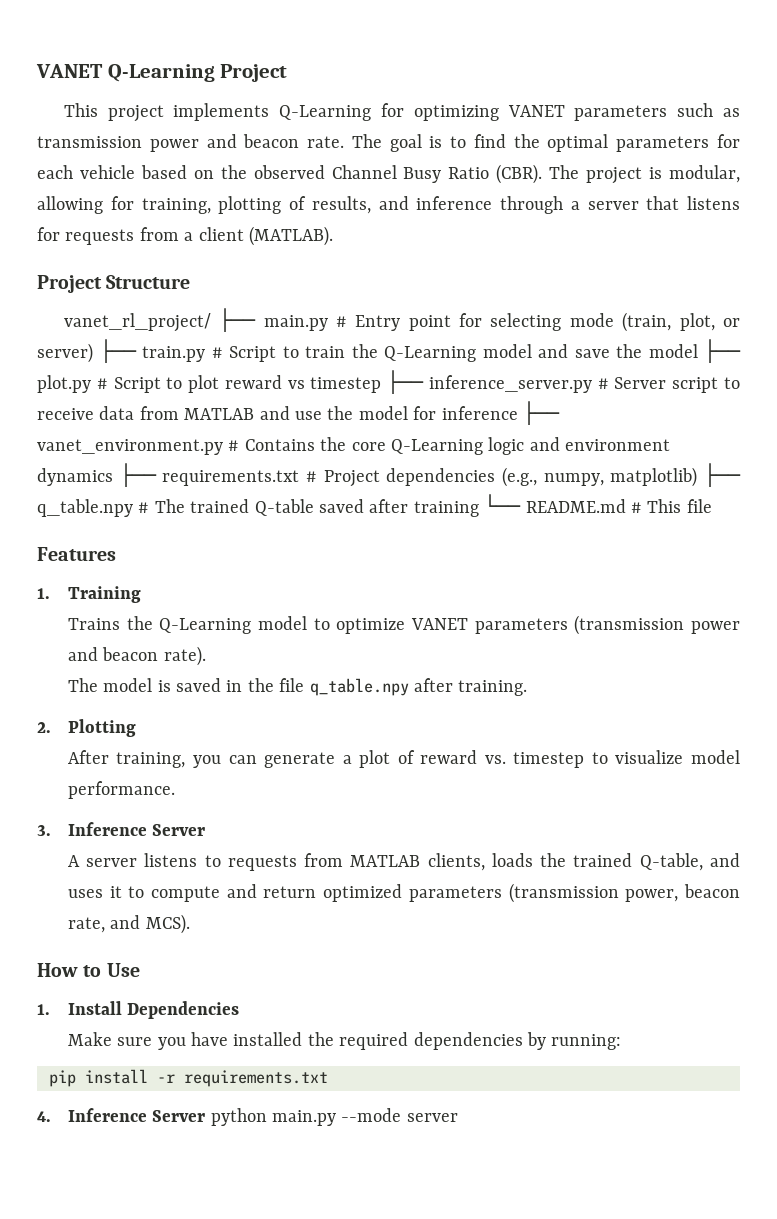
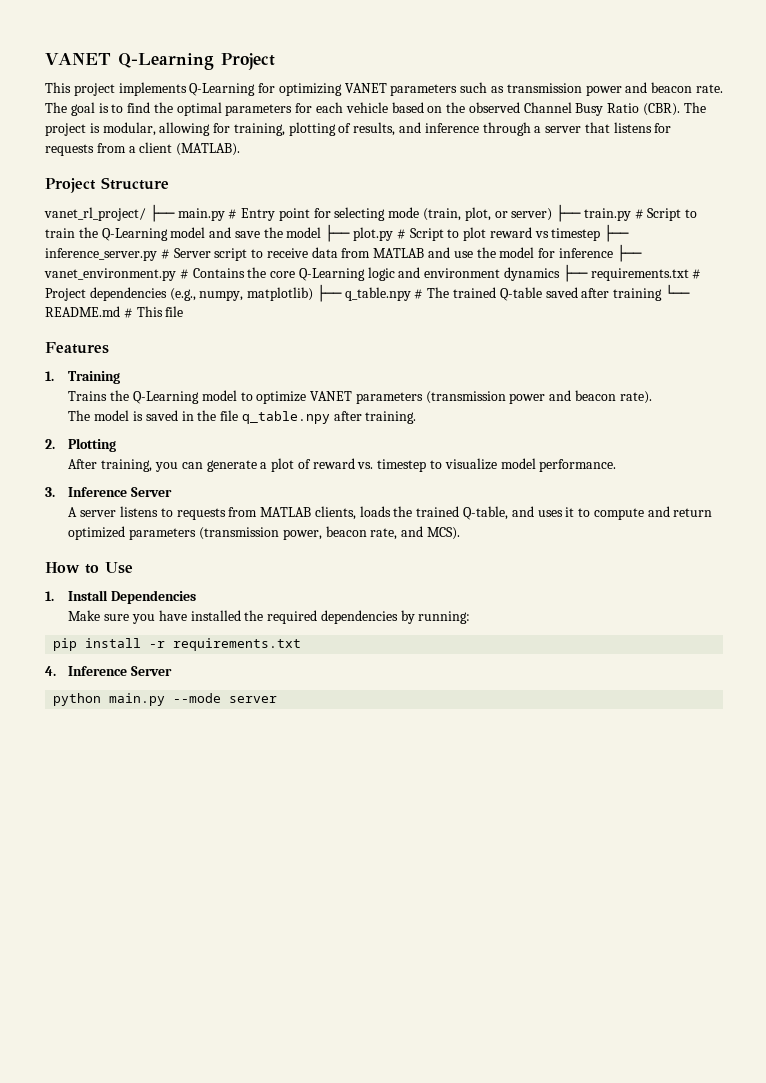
(206, 1116) none -> (173, 671) //

